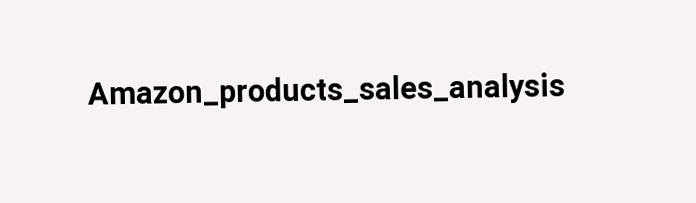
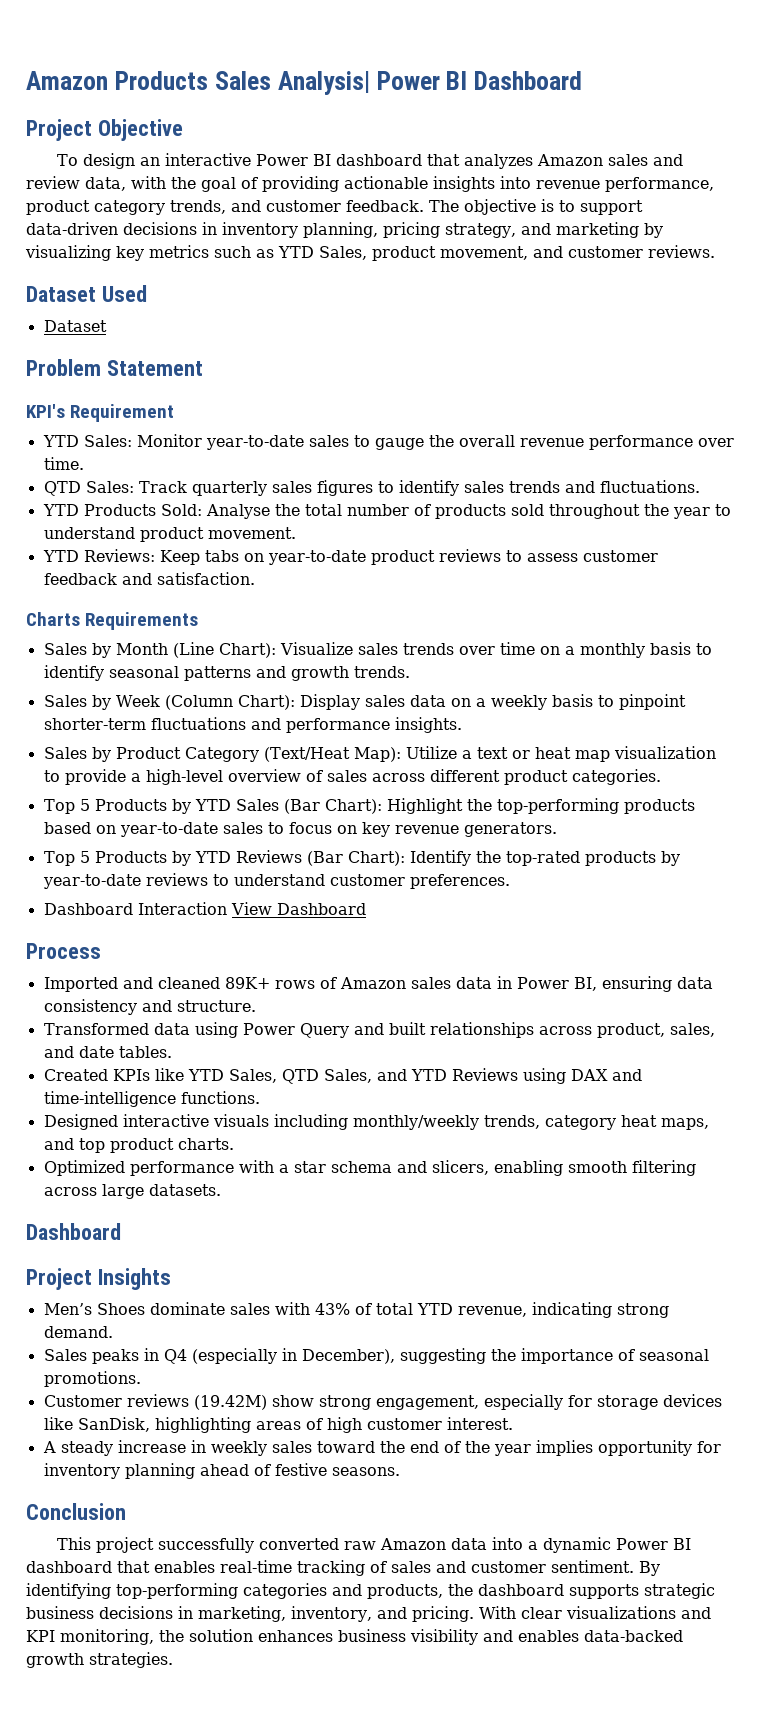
[87,72,566,111] Amazon_products_sales_analysis -> [26,71,583,95] [26,119,183,141] [56,153,683,169] [26,176,714,192] [26,199,643,215] [26,222,663,238] [25,245,715,261] [26,285,147,302] [43,320,107,332] [26,359,203,376] [26,404,175,422] [42,434,734,450] [43,457,84,470] [43,480,700,496] [42,504,731,519] [43,527,296,542] [42,549,658,565] [43,572,255,585] [26,612,199,630] [43,642,712,658] [43,665,410,681] [43,694,686,710] [43,717,462,733] [43,746,716,762] [43,769,661,785] [43,798,695,814] [43,822,557,837] [43,850,680,866] [42,873,510,889] [43,902,366,915] [26,943,101,959] [43,976,713,992] [43,999,256,1015] [43,1022,715,1038] [43,1046,172,1058] [43,1068,642,1084] [43,1091,260,1107] [43,1114,709,1130] [43,1138,234,1153] [43,1160,696,1176] [43,1184,221,1199] [26,1223,121,1240] [26,1268,171,1290] [43,1302,669,1318] [43,1326,113,1338] [43,1348,709,1364] [43,1371,141,1387] [43,1394,722,1410] [43,1417,513,1433] [42,1440,721,1456] [43,1463,400,1479] [26,1503,126,1520] [56,1537,691,1553] [26,1560,660,1576] [26,1583,715,1599] [26,1606,711,1622] [26,1629,683,1645] [26,1652,173,1668] Amazon Products Sales Analysis| Power BI Dashboard // Project Objective // To design an interactive Power BI dashboard that analyzes Amazon sales and review data, with the goal of providing actionable insights into revenue performance, product category trends, and customer feedback. The objective is to support data-driven decisions in inventory planning, pricing strategy, and marketing by visualizing key metrics such as YTD Sales, product movement, and customer reviews. // Dataset Used // Dataset // Problem Statement // KPI's Requirement // YTD Sales: Monitor year-to-date sales to gauge the overall revenue performance over time. // QTD Sales: Track quarterly sales figures to identify sales trends and fluctuations. // YTD Products Sold: Analyse the total number of products sold throughout the year to understand product movement. // YTD Reviews: Keep tabs on year-to-date product reviews to assess customer feedback and satisfaction. // Charts Requirements // Sales by Month (Line Chart): Visualize sales trends over time on a monthly basis to identify seasonal patterns and growth trends. // Sales by Week (Column Chart): Display sales data on a weekly basis to pinpoint shorter-term fluctuations and performance insights. // Sales by Product Category (Text/Heat Map): Utilize a text or heat map visualization to provide a high-level overview of sales across different product categories. // Top 5 Products by YTD Sales (Bar Chart): Highlight the top-performing products based on year-to-date sales to focus on key revenue generators. // Top 5 Products by YTD Reviews (Bar Chart): Identify the top-rated products by year-to-date reviews to understand customer preferences. // Dashboard Interaction View Dashboard // Process // Imported and cleaned 89K+ rows of Amazon sales data in Power BI, ensuring data consistency and structure. // Transformed data using Power Query and built relationships across product, sales, and date tables. // Created KPIs like YTD Sales, QTD Sales, and YTD Reviews using DAX and time-intelligence functions. // Designed interactive visuals including monthly/weekly trends, category heat maps, and top product charts. // Optimized performance with a star schema and slicers, enabling smooth filtering across large datasets. // Dashboard // Project Insights // Men’s Shoes dominate sales with 43% of total YTD revenue, indicating strong demand. // Sales peaks in Q4 (especially in December), suggesting the importance of seasonal promotions. // Customer reviews (19.42M) show strong engagement, especially for storage devices like SanDisk, highlighting areas of high customer interest. // A steady increase in weekly sales toward the end of the year implies opportunity for inventory planning ahead of festive seasons. // Conclusion // This project successfully converted raw Amazon data into a dynamic Power BI dashboard that enables real-time tracking of sales and customer sentiment. By identifying top-performing categories and products, the dashboard supports strategic business decisions in marketing, inventory, and pricing. With clear visualizations and KPI monitoring, the solution enhances business visibility and enables data-backed growth strategies.

